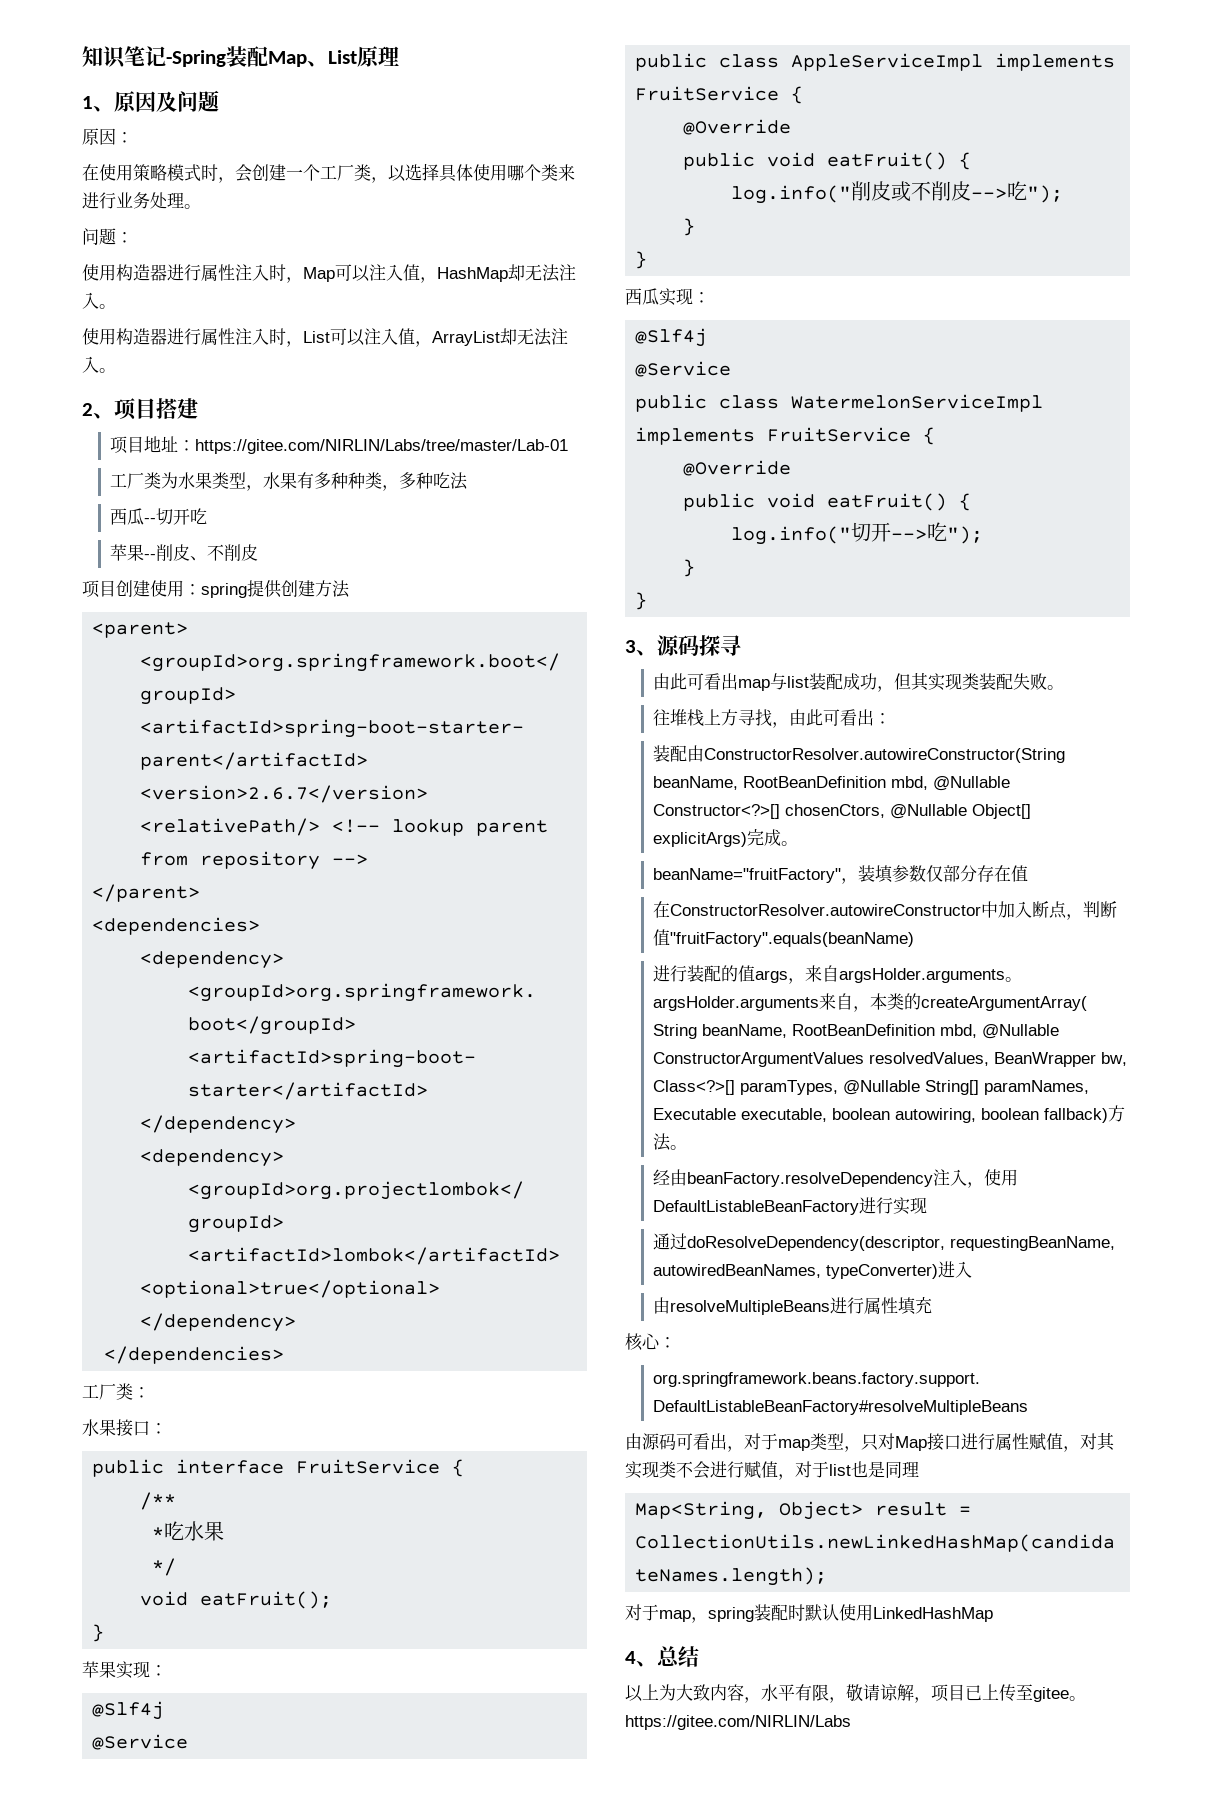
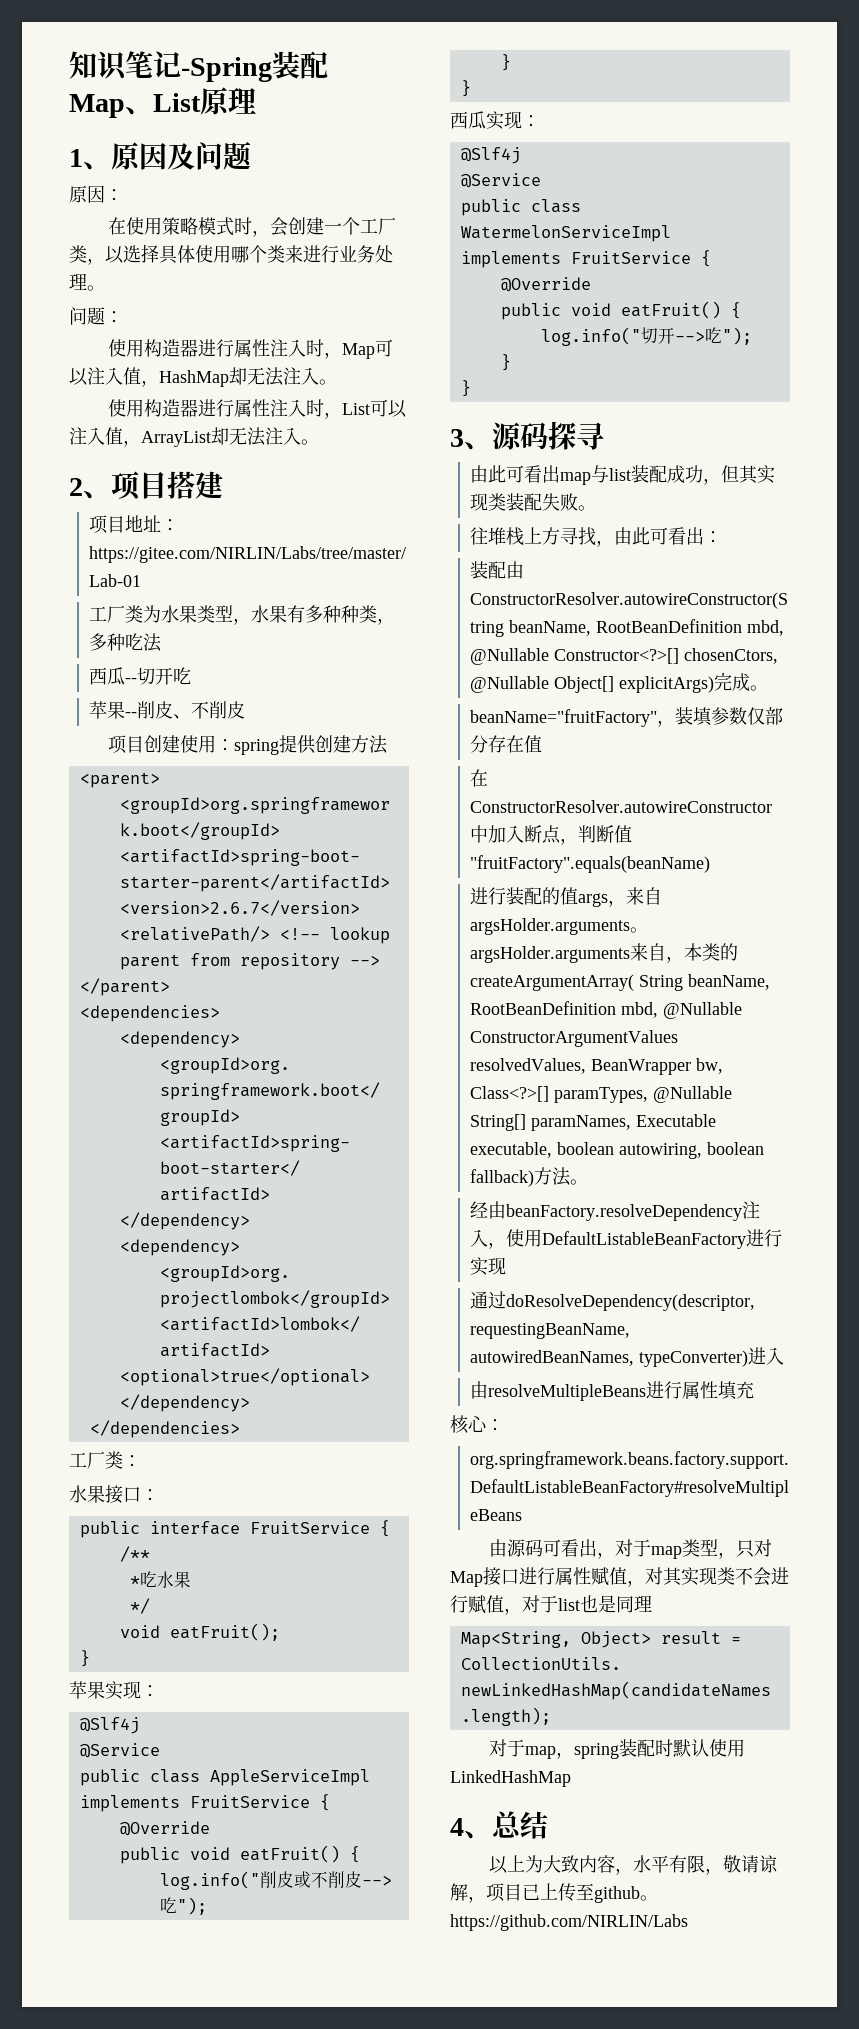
[1033,1687,1086,1702] [625,1715,851,1730] gitee。https://gitee.com/NIRLIN/Labs -> [594,1886,658,1903] [450,1914,688,1931] github。https://github.com/NIRLIN/Labs

